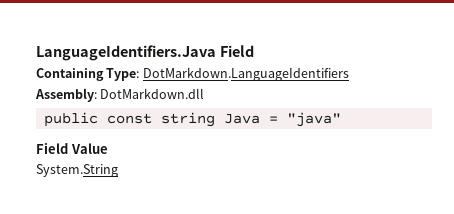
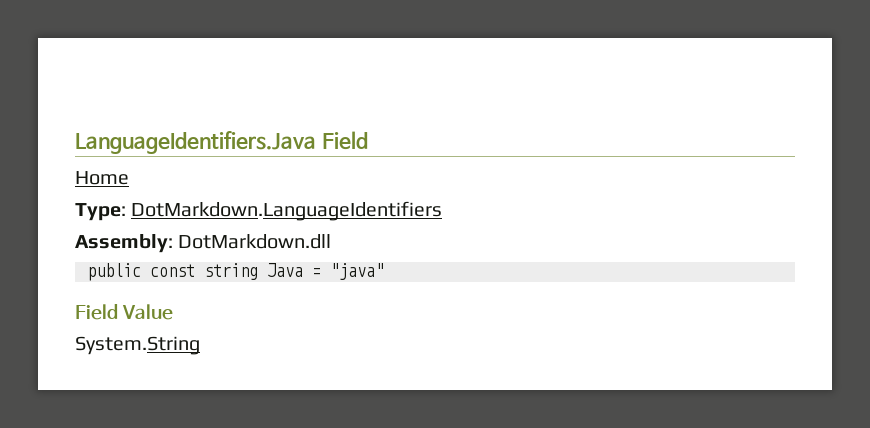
[36,68,104,81] Containing -> [75,171,129,185] Home //

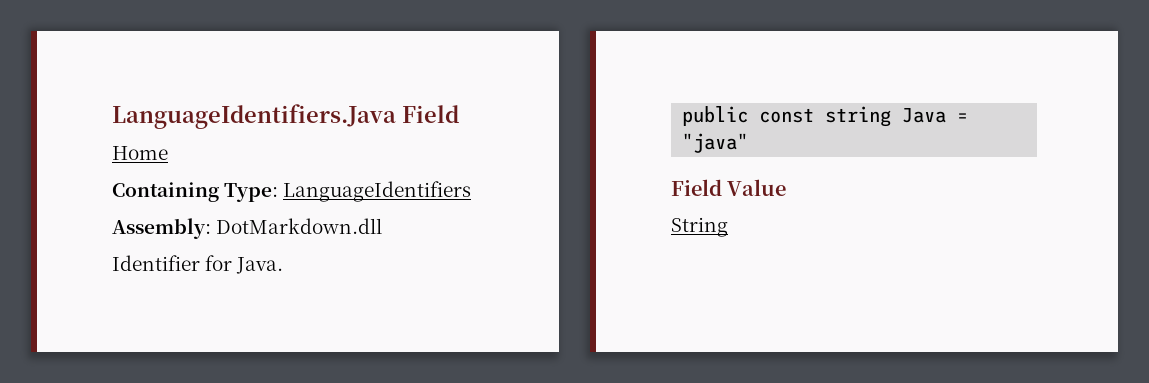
[75,201,443,221] Type: DotMarkdown.LanguageIdentifiers -> [112,181,472,202] Containing Type: LanguageIdentifiers
(332, 241) none -> [112,255,284,274] // Identifier for Java.
[75,336,200,355] System.String -> [671,217,728,237] String

